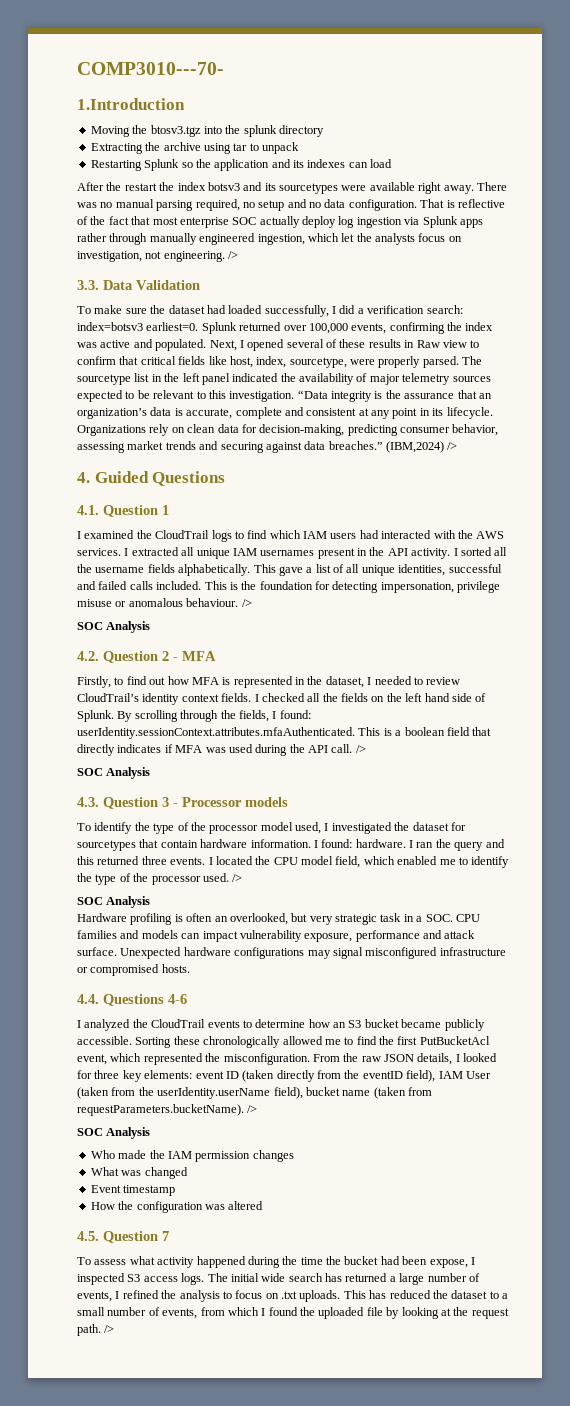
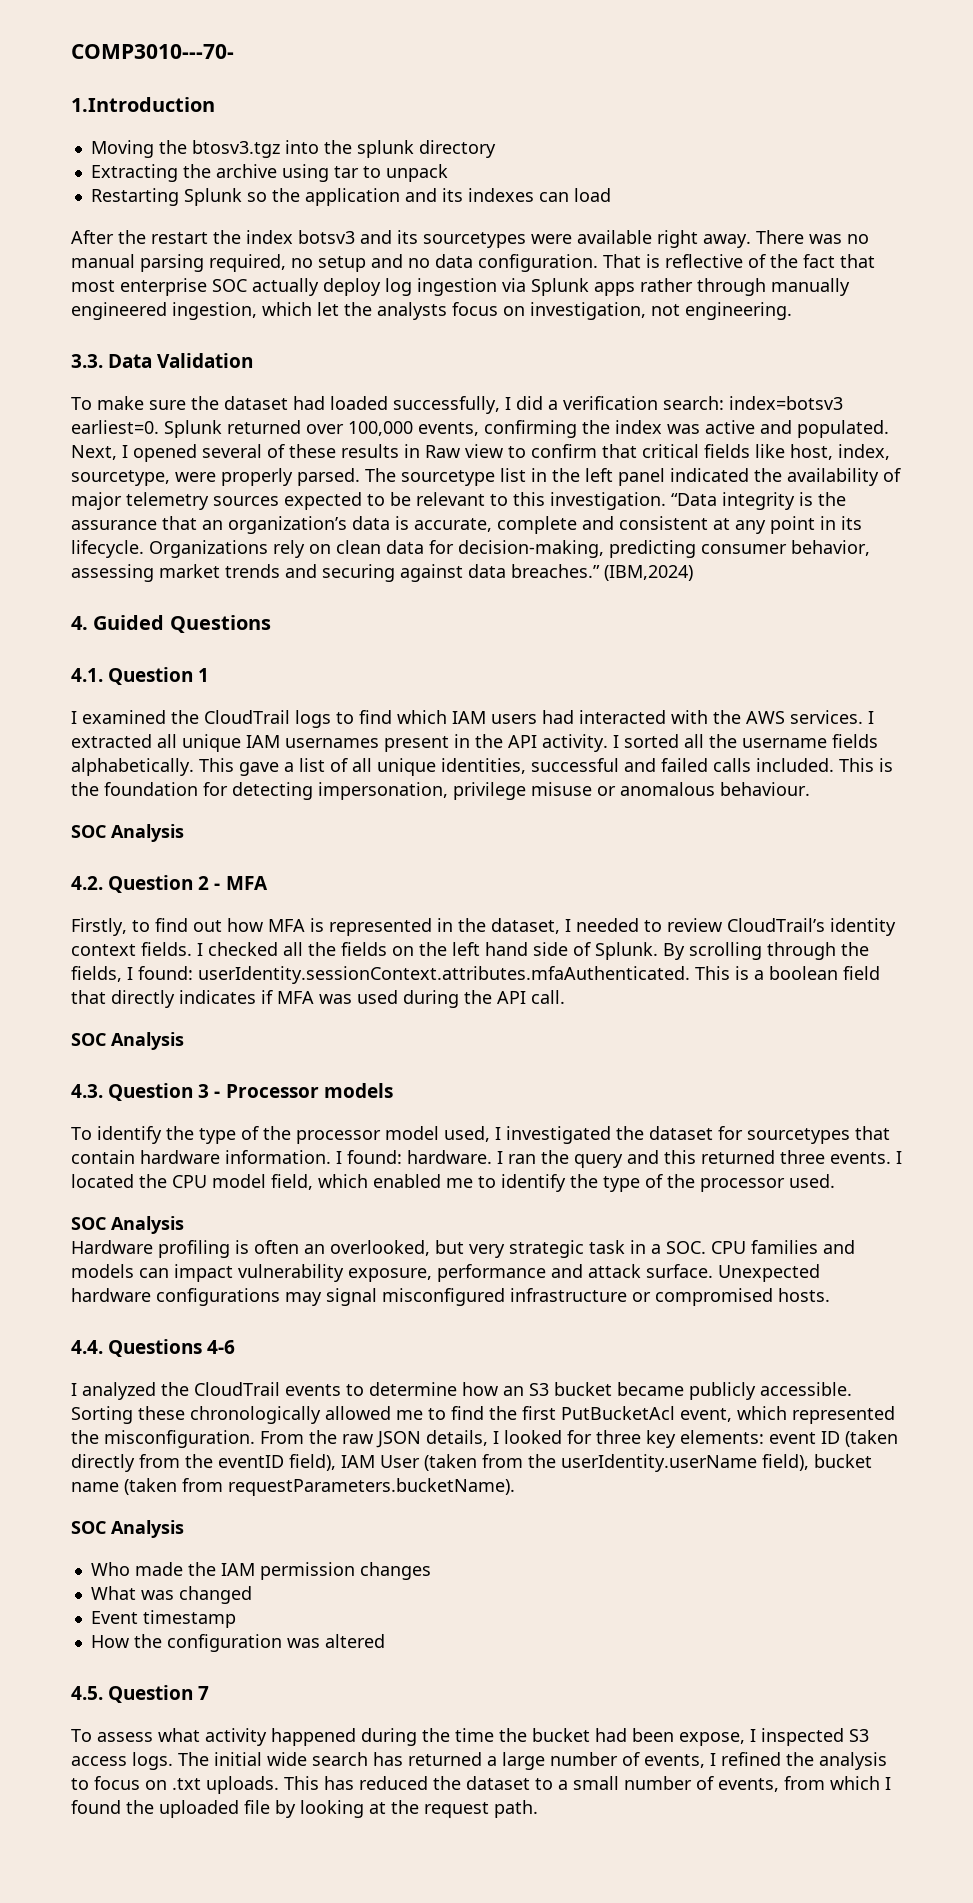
[228,251,239,259] /> -> (792, 311) none
[447,442,458,450] /> -> (693, 573) none
[241,599,252,607] /> -> (810, 789) none
[355,745,366,753] /> -> (565, 997) none
[232,874,243,882] /> -> (835, 1181) none
[247,1105,258,1113] /> -> (515, 1487) none
[104,1325,115,1333] /> -> (538, 1809) none

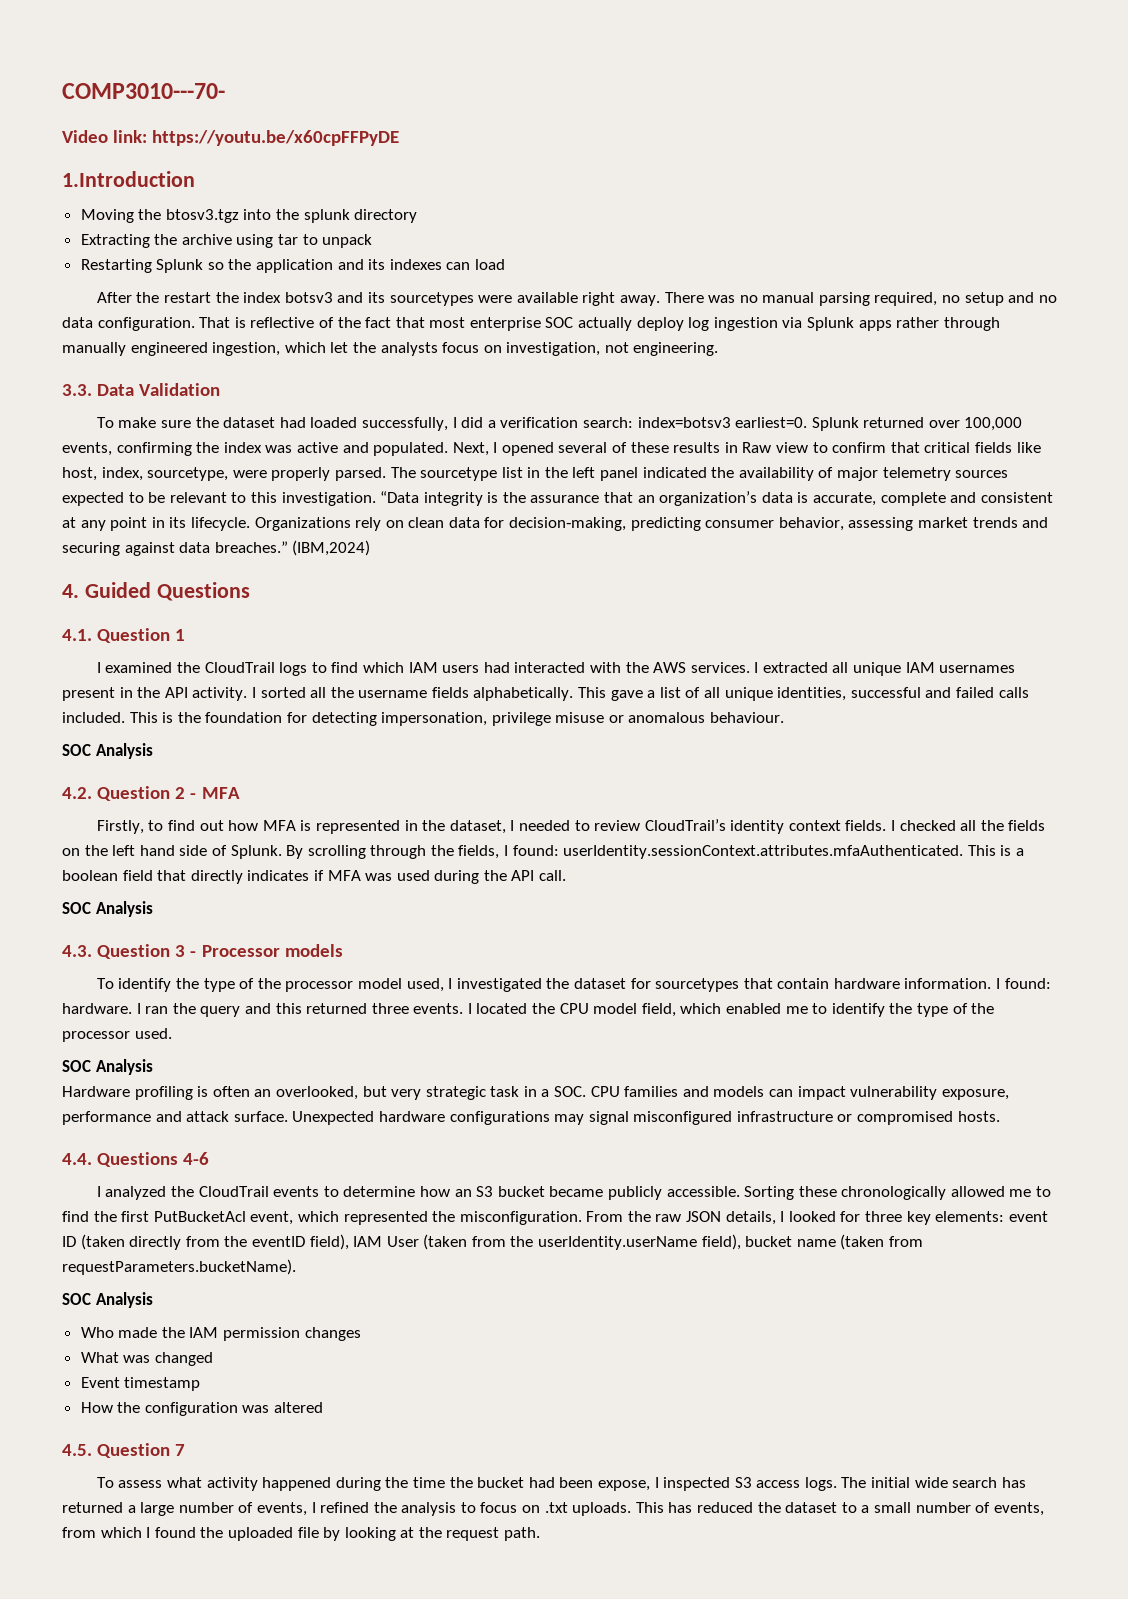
(234, 51) none -> [62,130,400,146] // Video link: https://youtu.be/x60cpFFPyDE

